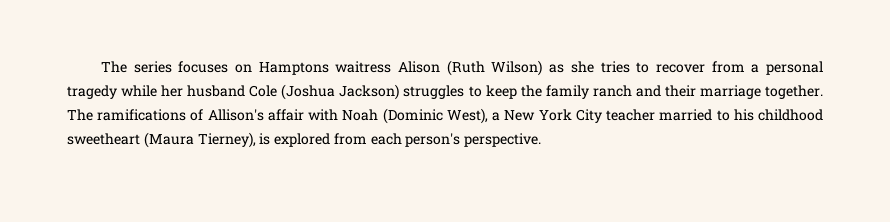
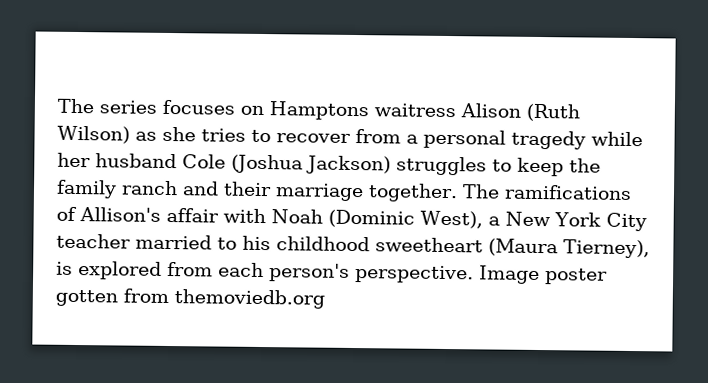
(542, 140) none -> [479,265,608,285] [55,288,325,309] Image poster gotten from themoviedb.org

